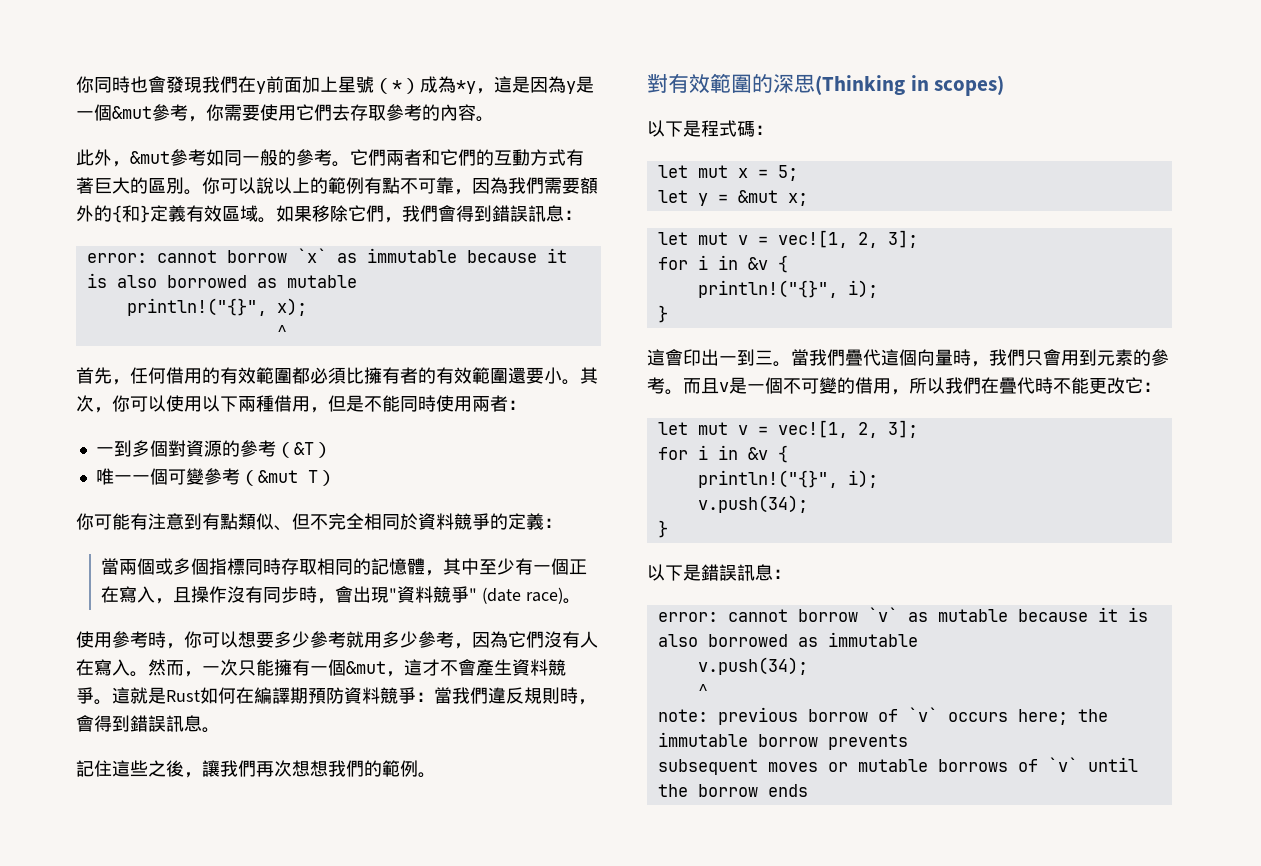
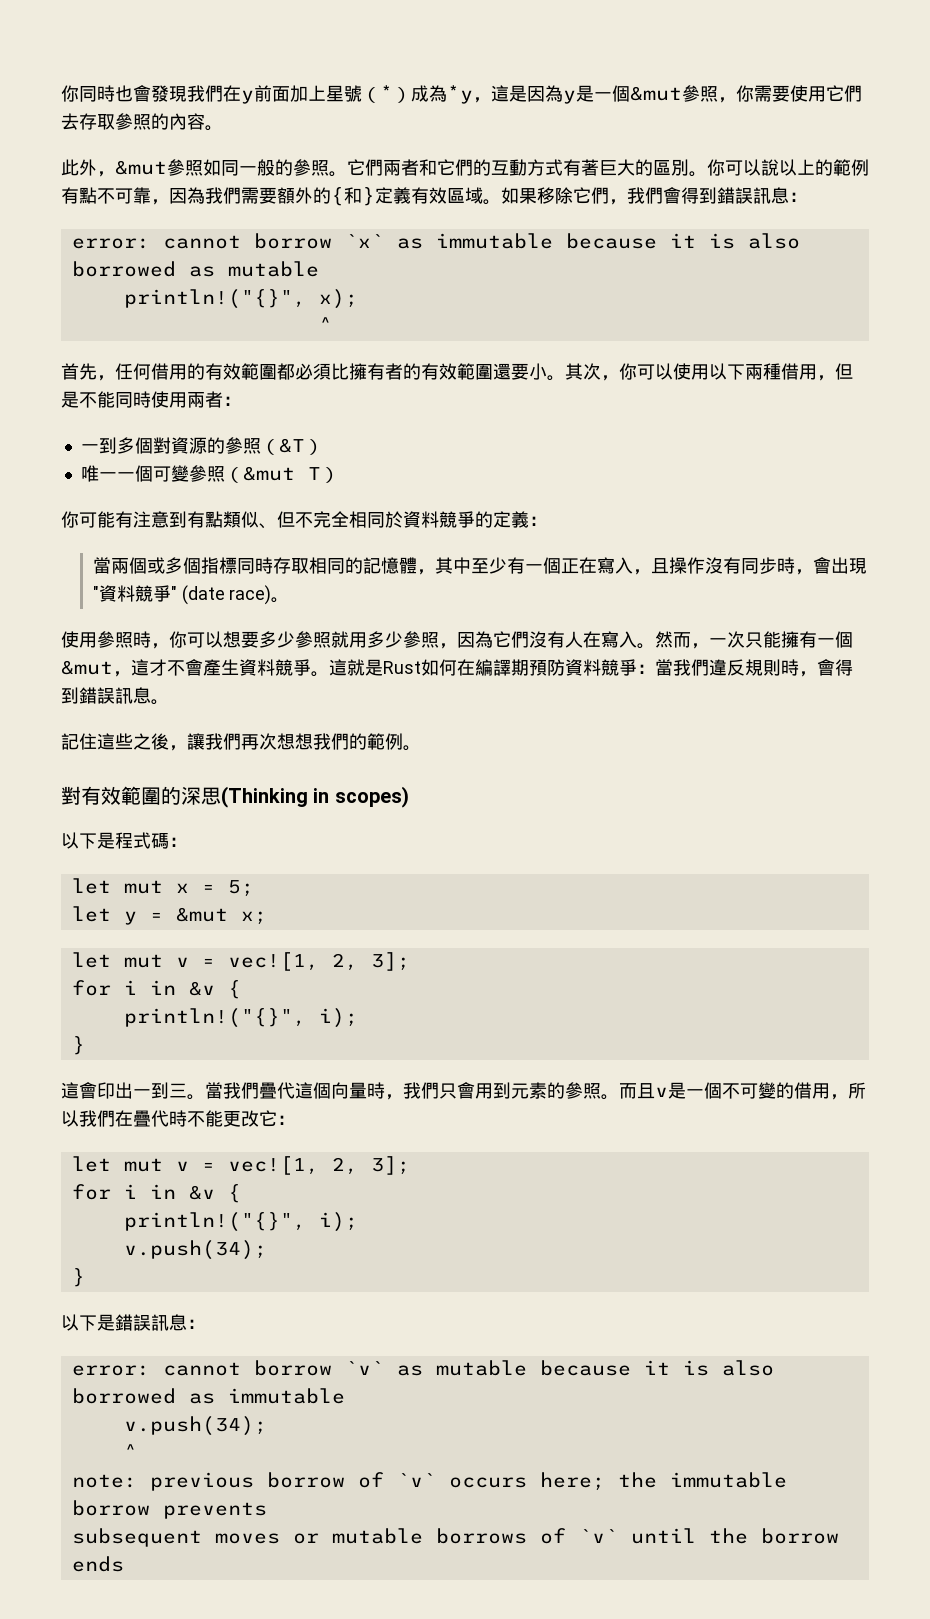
[170,104,188,121] 考 -> [700,86,718,102] 照
[404,104,422,121] 考 -> [133,114,151,130] 照
[188,149,206,166] 考 -> [185,160,203,176] 照
[314,149,332,166] 考 -> [311,160,329,176] 照
[257,440,276,457] 考 -> [242,438,261,454] 照
[221,468,240,485] 考 -> [206,466,225,482] 照
[130,631,148,648] 考 -> [115,632,133,648] 照
[328,631,346,648] 考 -> [313,632,331,648] 照
[436,631,454,648] 考 -> [421,632,439,648] 照
[647,377,665,394] 考 -> [583,1083,601,1099] 照

